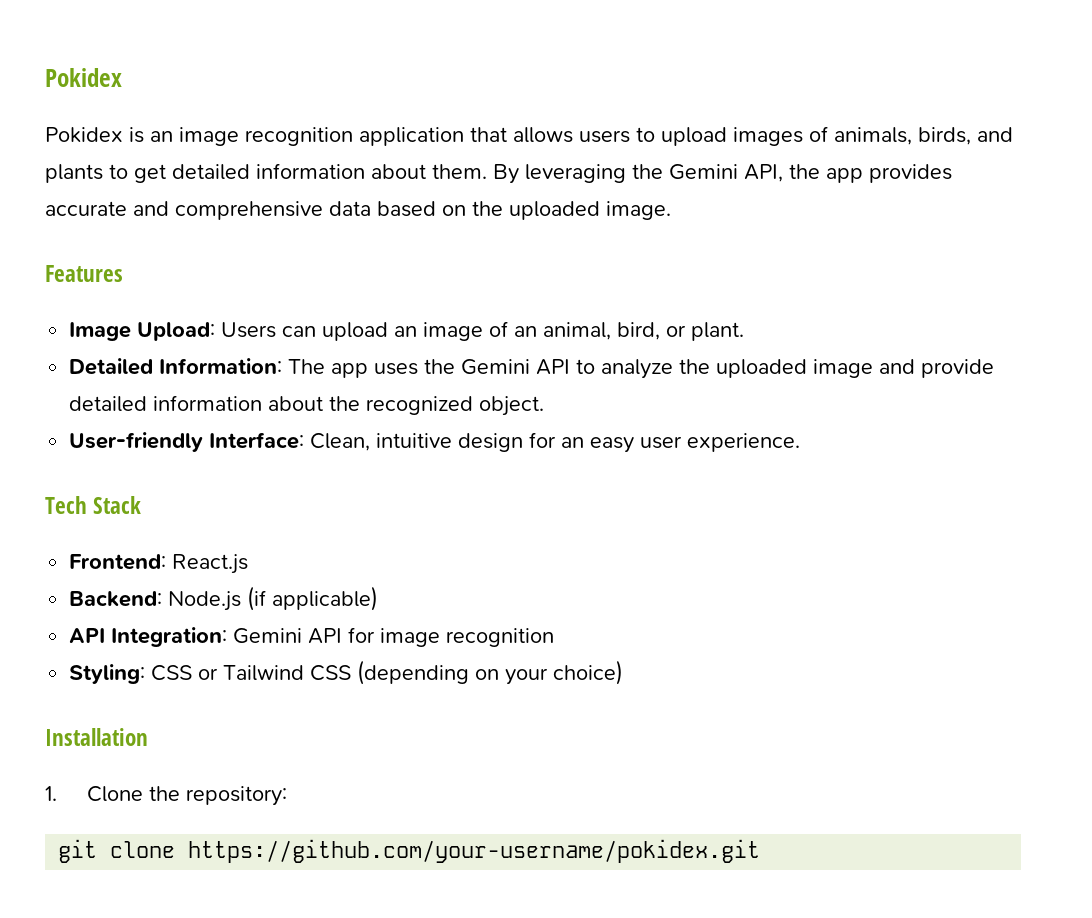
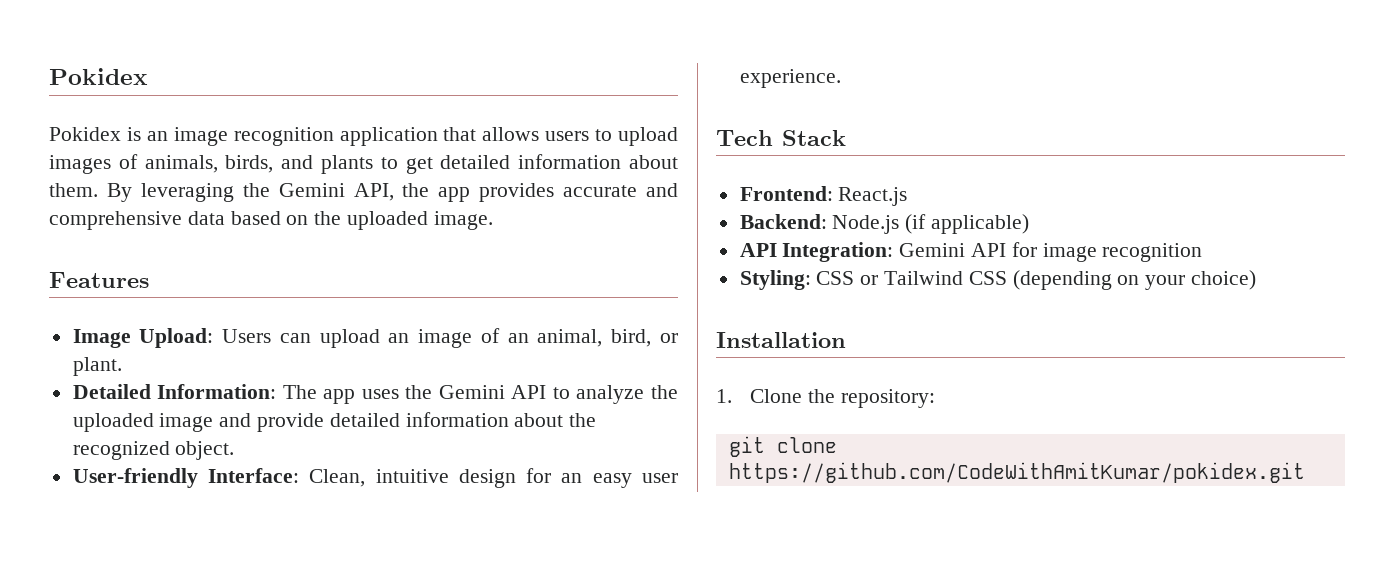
[188,839,761,863] https://github.com/your-username/pokidex.git -> [728,462,1305,483] https://github.com/CodeWithAmitKumar/pokidex.git

